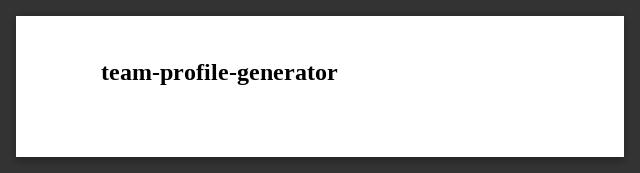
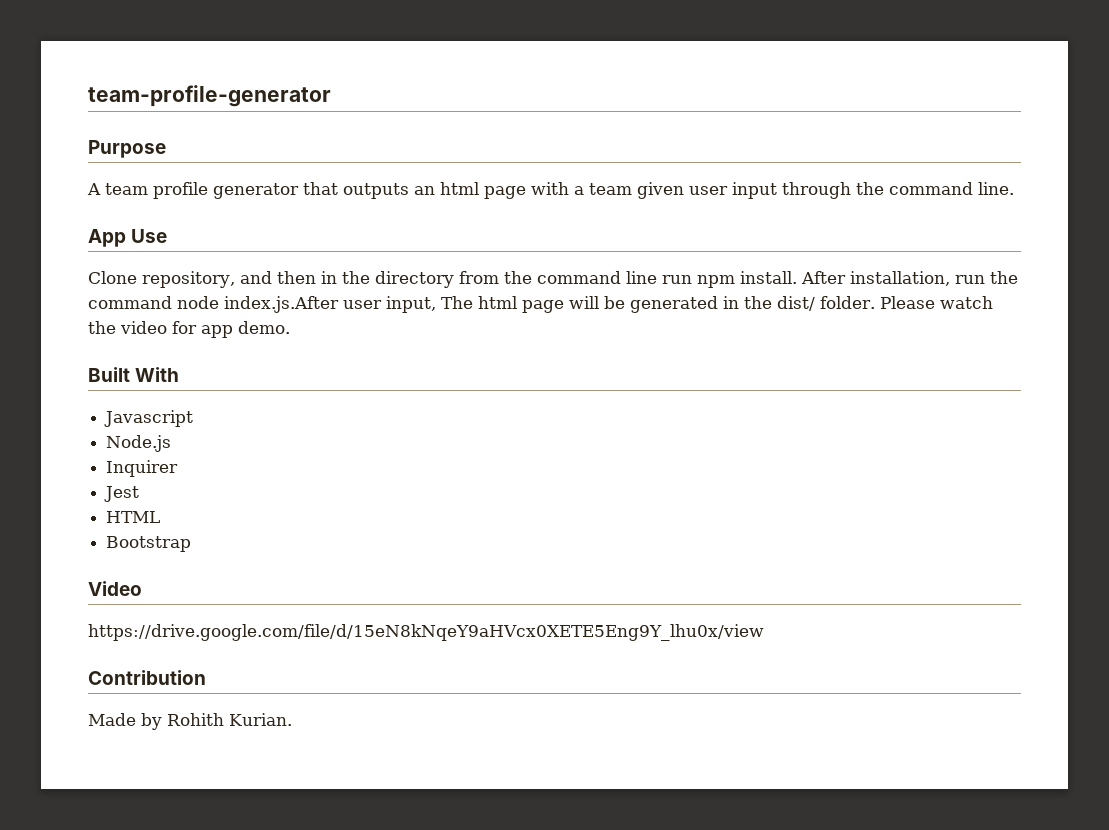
(338, 74) none -> [88,140,166,158] [87,182,1014,199] [88,229,168,247] [88,271,1018,288] [88,296,993,313] [88,321,290,338] [88,367,180,382] [104,410,194,427] [106,435,172,452] [106,460,179,477] [104,486,140,502] [106,511,161,523] [106,536,192,552] [88,581,142,596] [88,624,764,641] [88,670,206,685] [88,713,292,730] // Purpose // A team profile generator that outputs an html page with a team given user input through the command line. // App Use // Clone repository, and then in the directory from the command line run npm install. After installation, run the command node index.js.After user input, The html page will be generated in the dist/ folder. Please watch the video for app demo. // Built With // Javascript // Node.js // Inquirer // Jest // HTML // Bootstrap // Video // https://drive.google.com/file/d/15eN8kNqeY9aHVcx0XETE5Eng9Y_lhu0x/view // Contribution // Made by Rohith Kurian.

